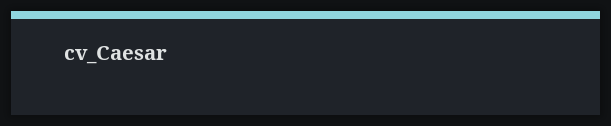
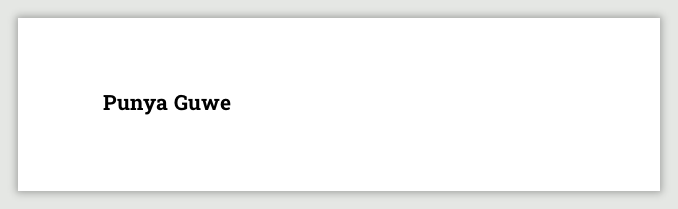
[64,46,167,64] cv_Caesar -> [103,94,231,115] Punya Guwe

